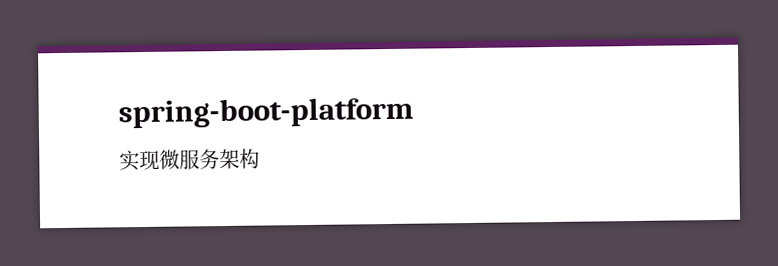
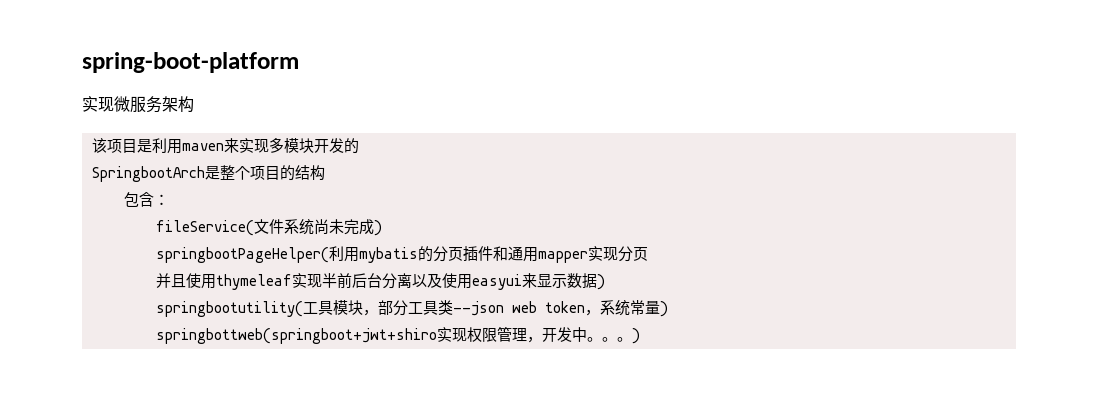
(260, 158) none -> [91,137,359,154] [91,165,325,182] [123,192,169,207] [155,219,382,236] [155,246,648,263] [155,273,605,290] [155,300,668,317] [155,326,640,344] // 该项目是利用maven来实现多模块开发的 // SpringbootArch是整个项目的结构 // 包含： // fileService(文件系统尚未完成) // springbootPageHelper(利用mybatis的分页插件和通用mapper实现分页 // 并且使用thymeleaf实现半前后台分离以及使用easyui来显示数据) // springbootutility(工具模块，部分工具类--json web token，系统常量) // springbottweb(springboot+jwt+shiro实现权限管理，开发中。。。)

